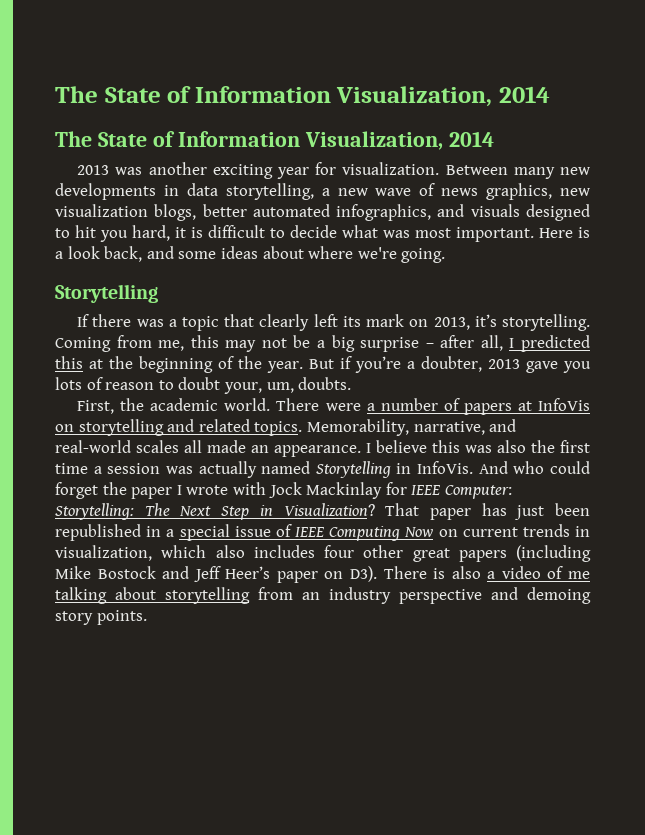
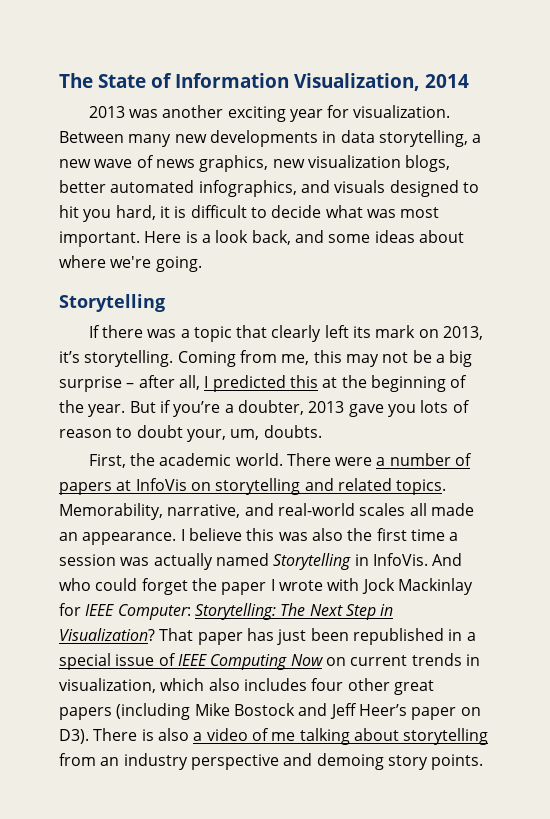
[55,86,551,107] [55,131,494,150] The State of Information Visualization, 2014 // The State of Information Visualization, 2014 -> [59,73,469,91] The State of Information Visualization, 2014

